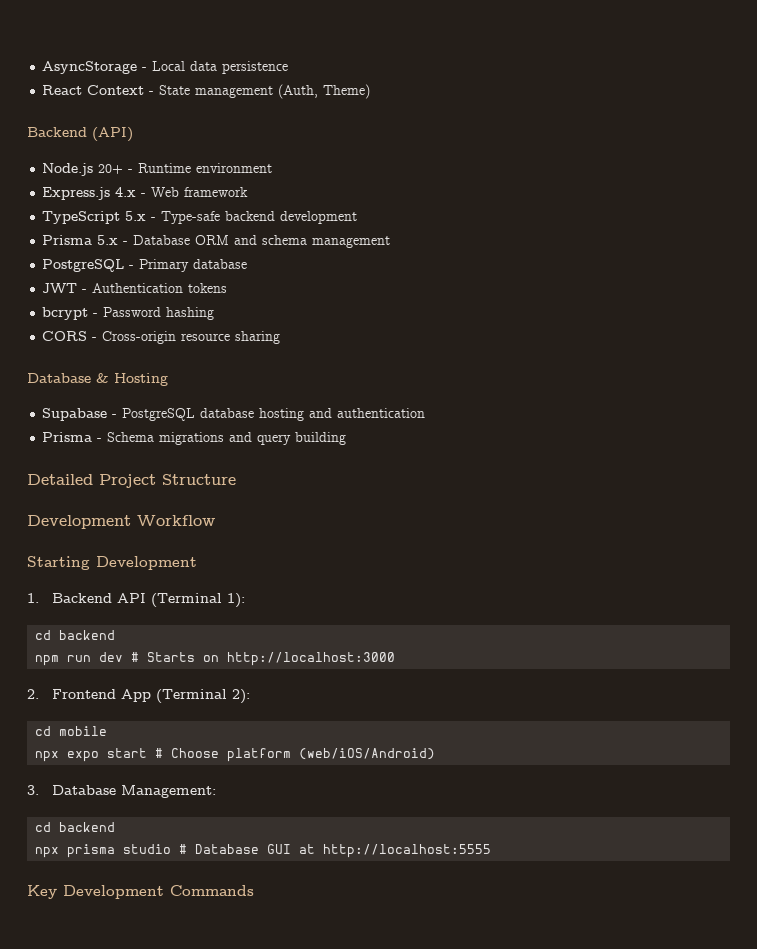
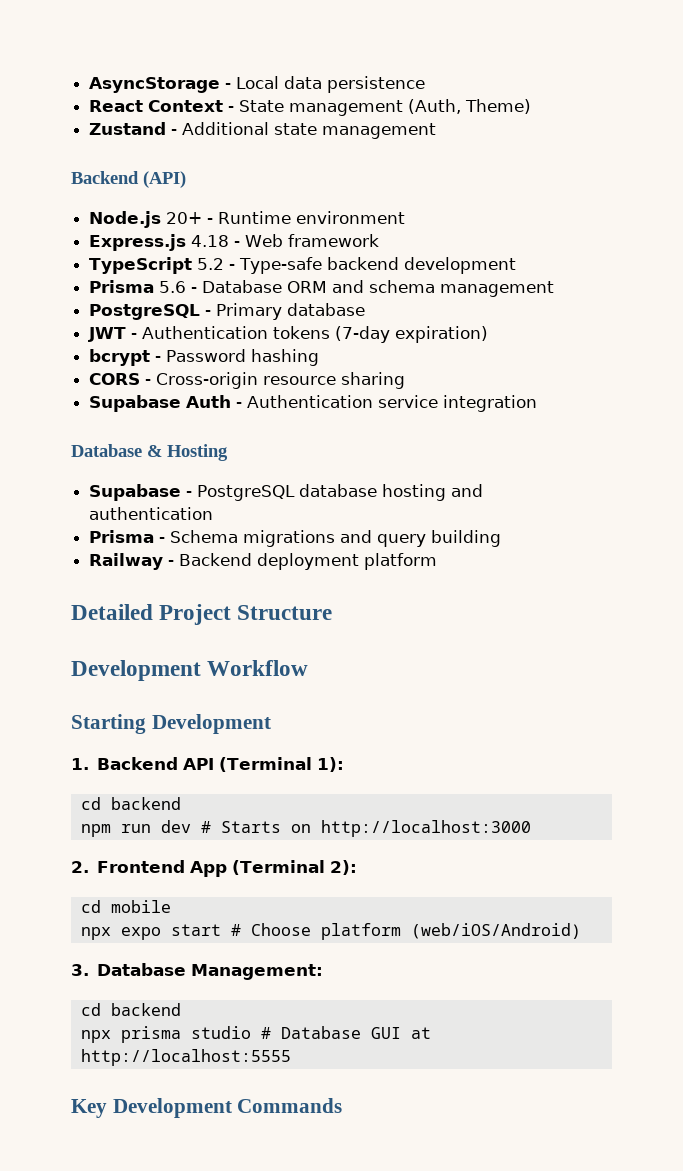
(371, 91) none -> [89,122,437,139] // Zustand - Additional state management
[115,187,137,197] 4.x -> [191,235,230,247] 4.18
[125,211,147,221] 5.x -> [197,258,225,270] 5.2
[97,235,119,245] 5.x -> [159,281,187,293] 5.6
(228, 288) none -> [335,326,489,343] (7-day expiration)
(281, 337) none -> [89,395,538,412] // Supabase Auth - Authentication service integration
(347, 438) none -> [89,553,438,570] // Railway - Backend deployment platform

